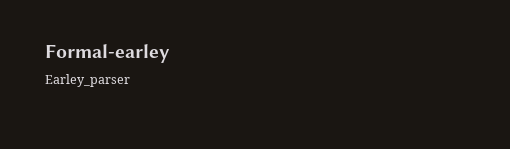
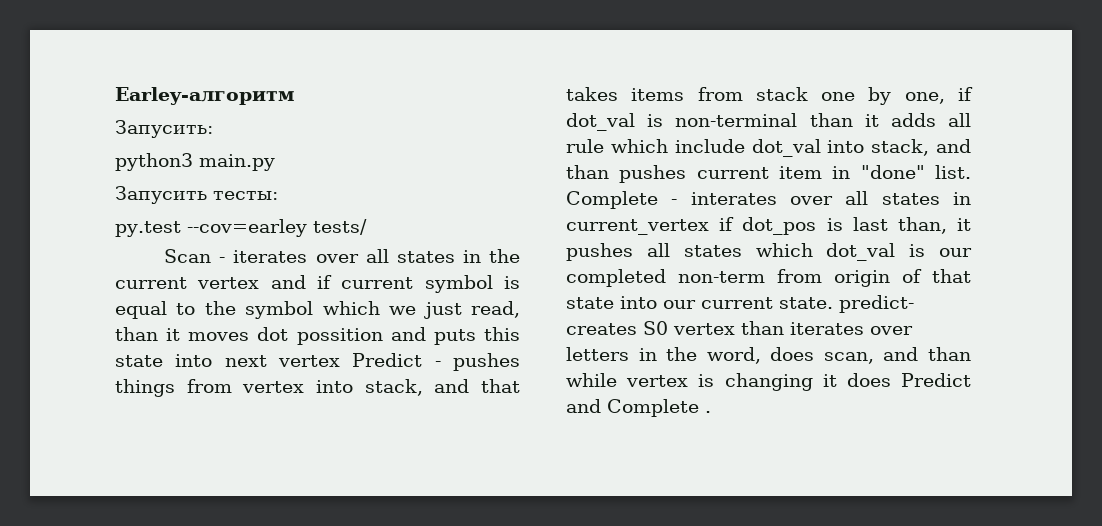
[45,44,170,63] [45,74,130,87] Formal-earley // Earley_parser -> [115,87,295,105] [115,120,213,138] [115,153,275,171] [115,186,278,204] [115,219,367,237] [164,249,520,263] [115,275,520,293] [115,301,520,319] [115,327,520,345] [115,353,520,371] [115,379,520,397] [566,87,973,105] [566,113,971,131] [566,139,971,157] [566,165,971,183] [566,191,971,209] [566,217,971,235] [566,243,972,261] [566,269,971,287] [566,295,914,313] [566,321,913,335] [566,347,971,364] [566,373,971,391] [566,399,711,417] Earley-алгоритм // Запусить: // python3 main.py // Запусить тесты: // py.test --cov=earley tests/ // Scan - iterates over all states in the current vertex and if current symbol is equal to the symbol which we just read, than it moves dot possition and puts this state into next vertex Predict - pushes things from vertex into stack, and that takes items from stack one by one, if dot_val is non-terminal than it adds all rule which include dot_val into stack, and than pushes current item in "done" list. Complete - interates over all states in current_vertex if dot_pos is last than, it pushes all states which dot_val is our completed non-term from origin of that state into our current state. predict- creates S0 vertex than iterates over letters in the word, does scan, and than while vertex is changing it does Predict and Complete .

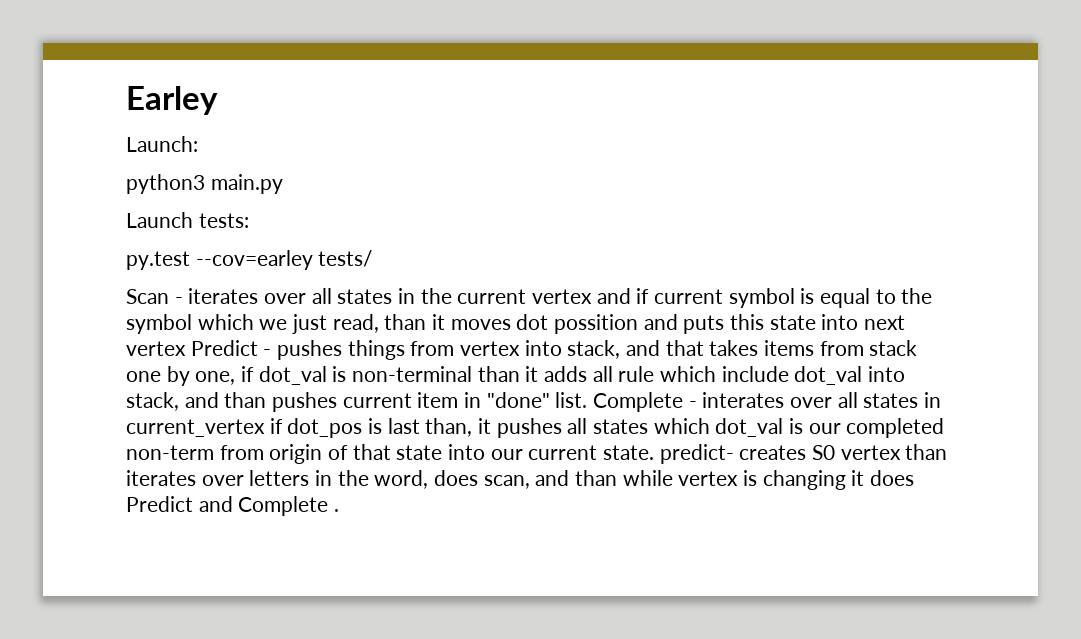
[115,87,295,105] [115,120,213,138] Earley-алгоритм // Запусить: -> [126,86,218,115] [126,136,198,152] Earley // Launch:
[115,186,278,204] Запусить тесты: -> [126,212,249,228] Launch tests:

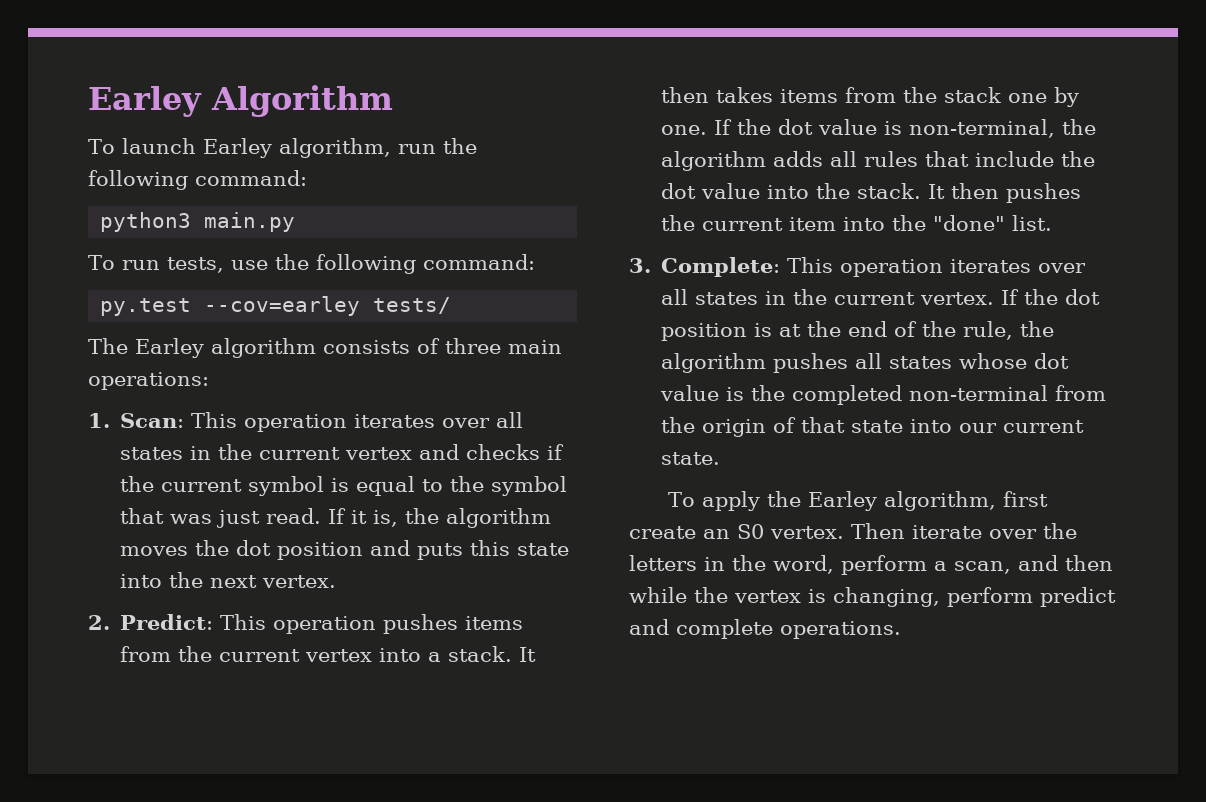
[126,86,218,115] [126,136,198,152] [126,174,283,194] [126,212,249,228] [126,250,373,270] [126,289,183,304] Earley // Launch: // python3 main.py // Launch tests: // py.test --cov=earley tests/ // Scan - -> [88,85,393,117] [88,138,477,158] [88,170,307,190] [100,212,296,232] [88,254,535,274] [100,296,452,316] [88,338,562,358] [88,372,209,390] [88,412,348,432] Earley Algorithm // To launch Earley algorithm, run the following command: // python3 main.py // To run tests, use the following command: // py.test --cov=earley tests/ // The Earley algorithm consists of three main operations: // 1. Scan: This operation
[636,288,650,304] if -> [466,444,565,460] [120,476,155,492] checks if the
[197,314,639,334] which we just read, than it moves dot possition -> [120,508,552,528] [120,540,364,560] that was just read. If it is, the algorithm moves the dot position
[864,315,906,330] [126,340,704,360] next vertex Predict - pushes things from vertex into stack, and that -> [169,572,337,588] [88,614,524,634] [120,646,537,662] [661,87,710,103] the next vertex. // 2. Predict: This operation pushes items from the current vertex into a stack. It then
(864, 348) none -> [903,87,938,103] the
[195,366,906,385] [126,392,942,412] [126,418,945,438] [126,445,264,460] one, if dot_val is non-terminal than it adds all rule which include dot_val into stack, and than pushes current item in "done" list. Complete - interates over all states in current_vertex if dot_pos is last than, it pushes all states which dot_val is our completed non-term from -> [661,119,1097,138] [661,151,1096,171] [661,183,1082,203] [661,215,1053,231] [629,257,1087,277] [661,289,1101,305] [661,321,1055,341] [661,353,1070,373] [660,385,1107,405] [661,417,696,433] one. If the dot value is non-terminal, the algorithm adds all rules that include the dot value into the stack. It then pushes the current item into the "done" list. // 3. Complete: This operation iterates over all states in the current vertex. If the dot position is at the end of the rule, the algorithm pushes all states whose dot value is the completed non-terminal from the
[659,444,948,464] [126,470,915,490] [126,496,340,516] predict- creates S0 vertex than iterates over letters in the word, does scan, and than while vertex is changing it does Predict and Complete . -> [667,491,1048,511] [629,523,1077,539] [629,555,1113,575] [629,587,1116,607] [629,619,901,639] // To apply the Earley algorithm, first create an S0 vertex. Then iterate over the letters in the word, perform a scan, and then while the vertex is changing, perform predict and complete operations.

